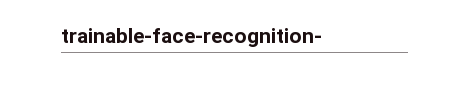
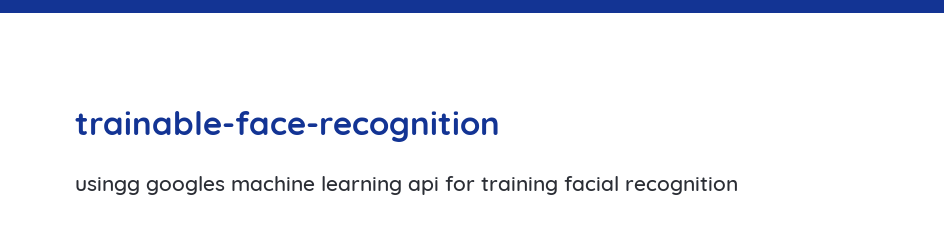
[61,28,322,47] trainable-face-recognition- -> [75,111,500,142] [75,176,738,195] trainable-face-recognition // usingg googles machine learning api for training facial recognition

